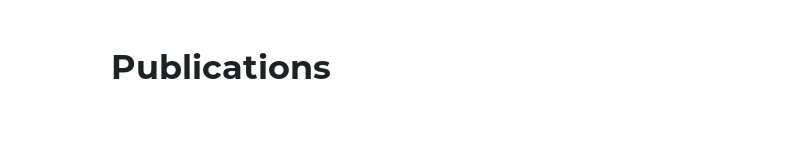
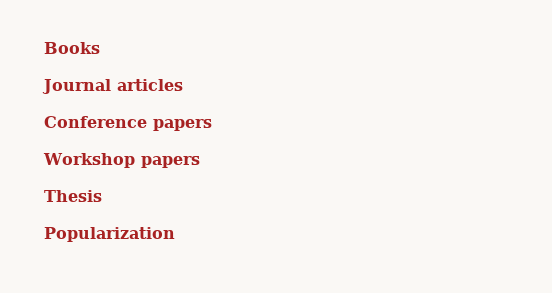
[111,53,331,79] Publications -> [44,42,100,54] [42,79,183,94] [44,116,212,131] [43,153,200,168] [44,190,102,202] [44,227,175,242] Books // Journal articles // Conference papers // Workshop papers // Thesis // Popularization

